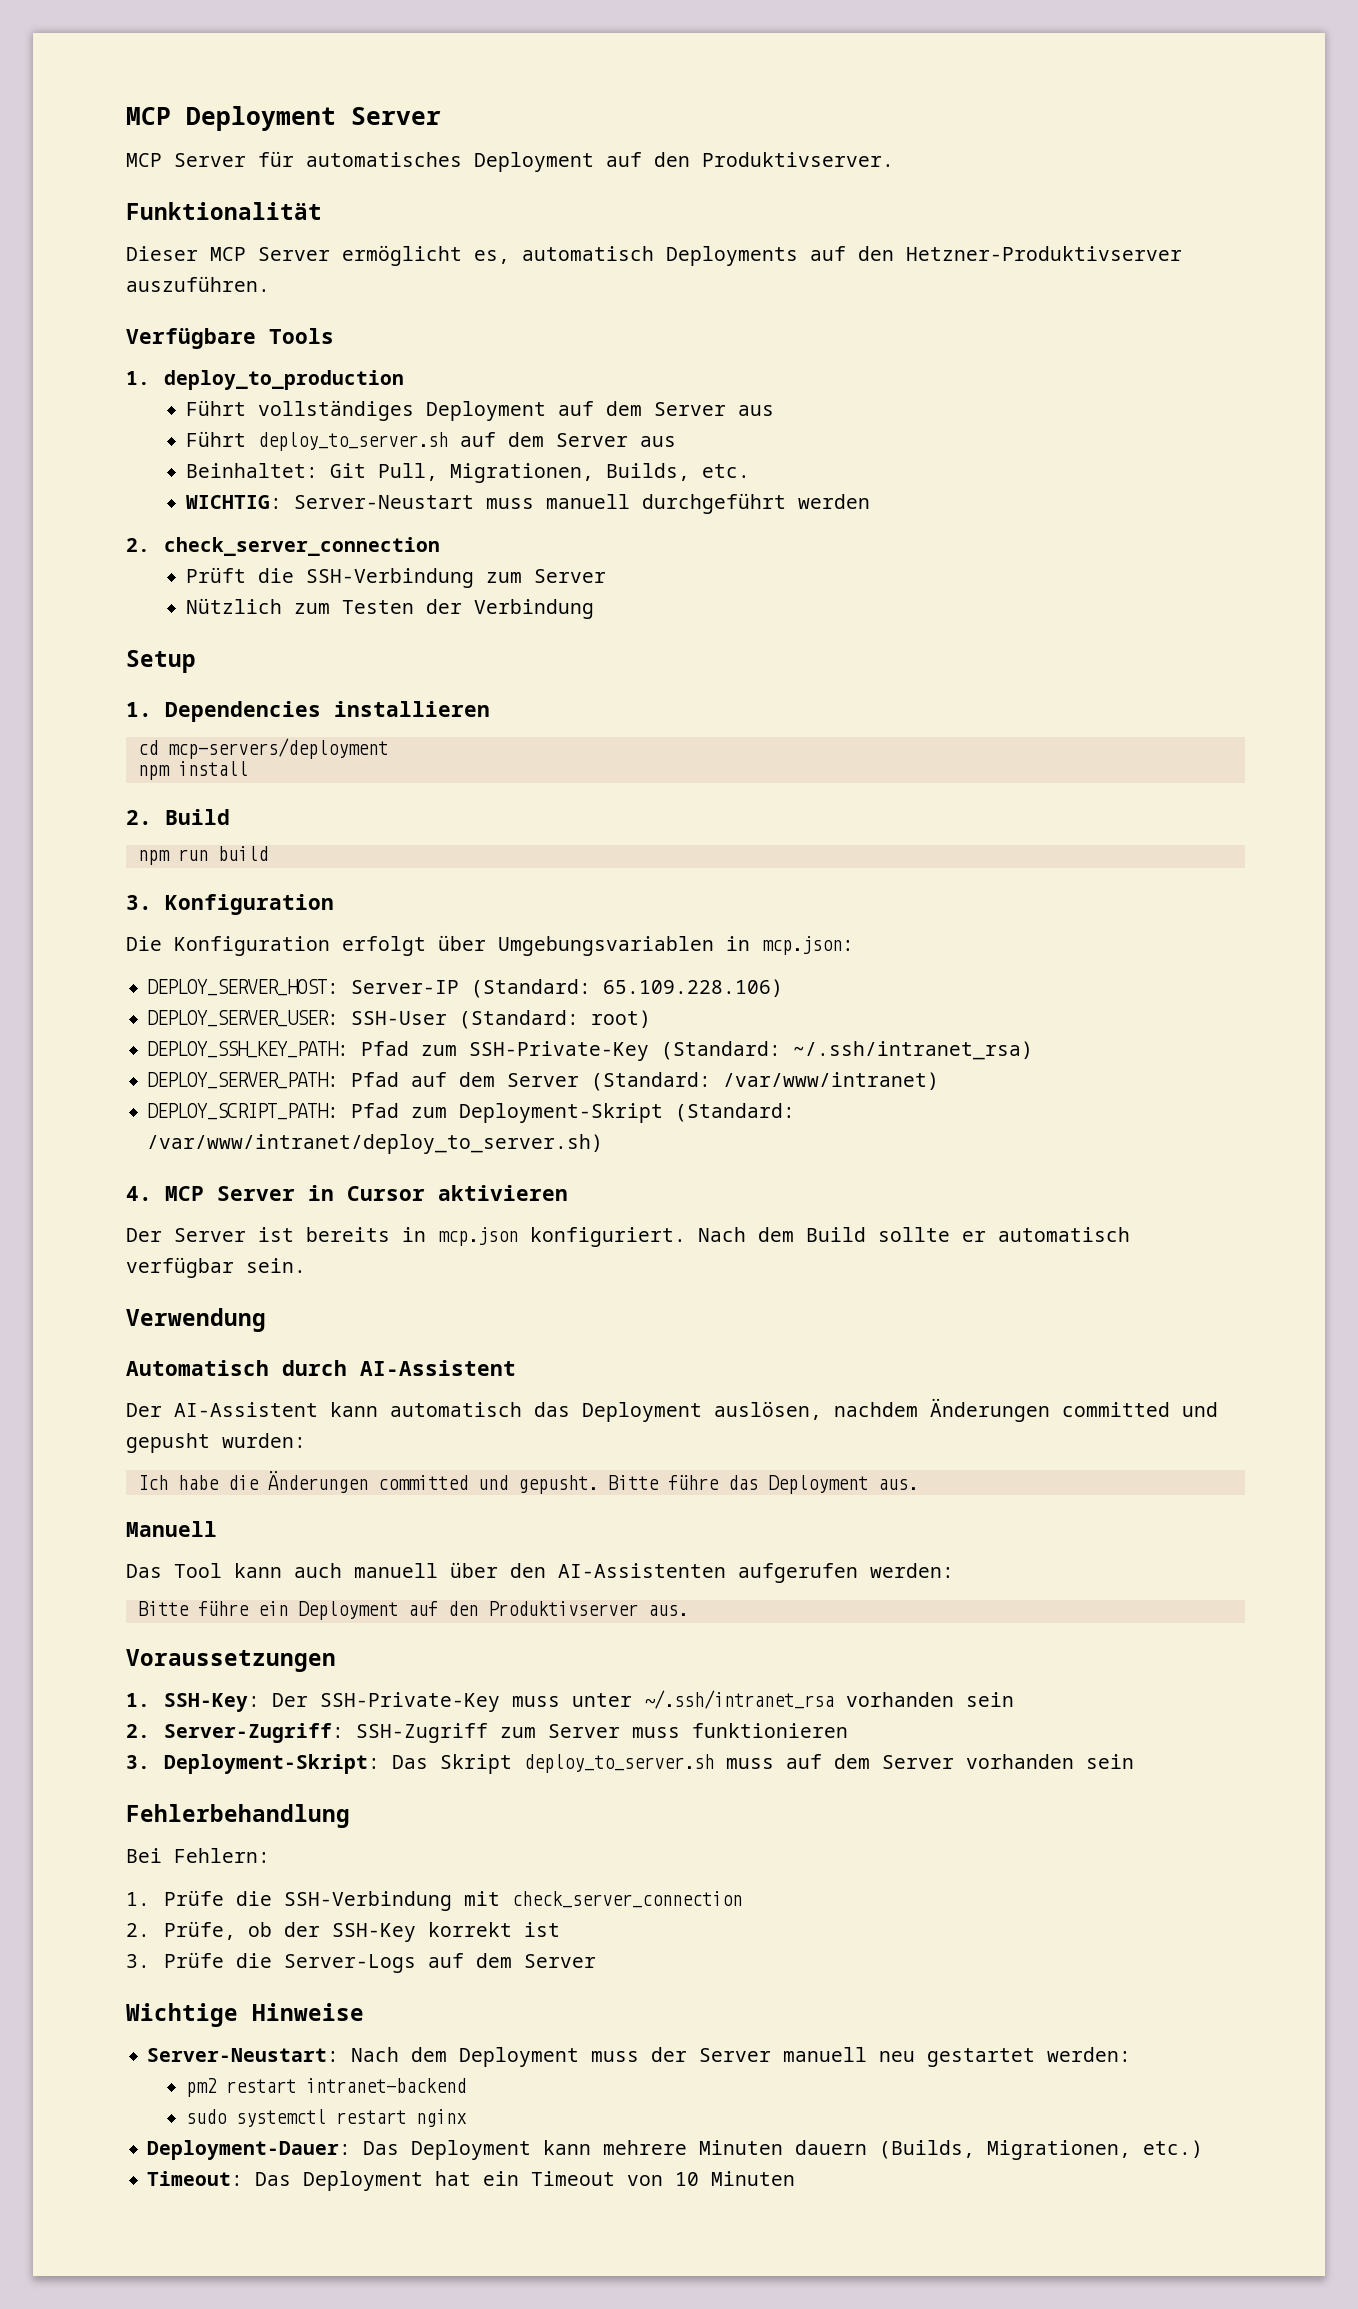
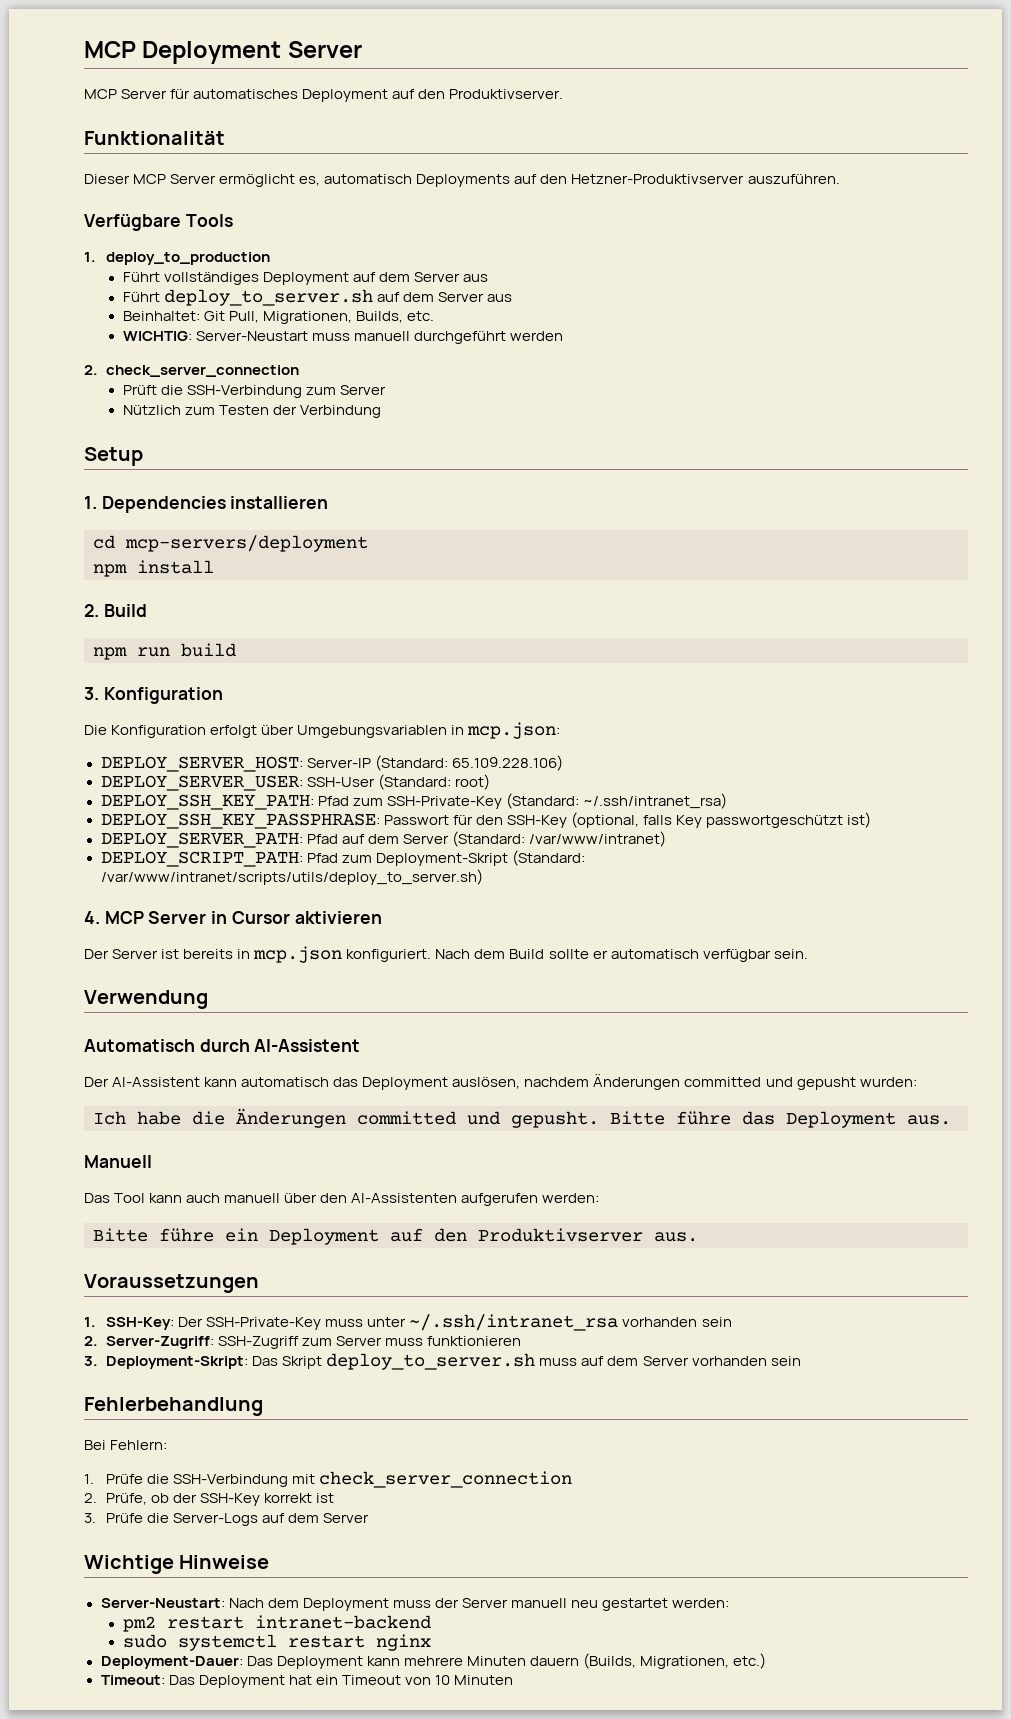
(1034, 1050) none -> [100,812,871,829] // DEPLOY_SSH_KEY_PASSPHRASE: Passwort für den SSH-Key (optional, falls Key passwortgeschützt ist)
[147,1134,604,1154] /var/www/intranet/deploy_to_server.sh) -> [100,869,483,885] /var/www/intranet/scripts/utils/deploy_to_server.sh)

